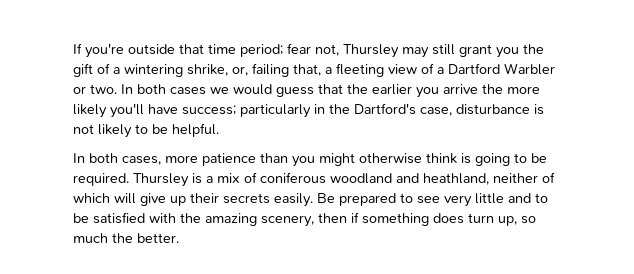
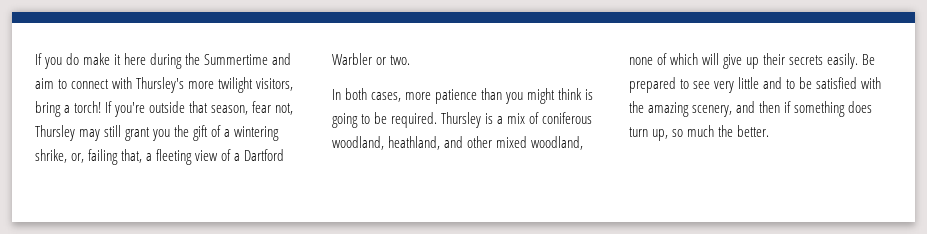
[73,43,82,54] If -> [35,53,292,69] [35,77,294,93] [35,101,113,117] If you do make it here during the Summertime and aim to connect with Thursley's more twilight visitors, bring a torch! If
[208,44,283,57] time period; -> [211,105,249,115] season,
[121,84,540,98] [73,103,544,118] [73,123,219,138] In both cases we would guess that the earlier you arrive the more likely you'll have success; particularly in the Dartford's case, disturbance is not likely to be helpful. -> (411, 60) none
[359,153,422,164] otherwise -> (556, 96) none
[330,173,538,185] woodland and heathland, neither -> [332,136,584,150] [629,57,653,65] woodland, heathland, and other mixed woodland, none
(314, 221) none -> [736,101,756,113] and

